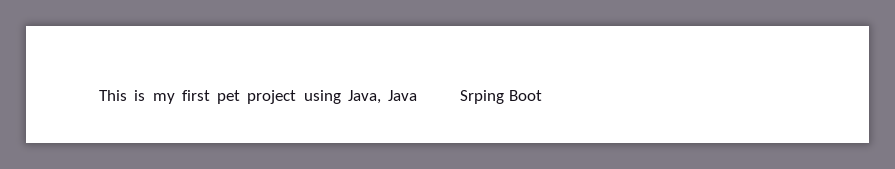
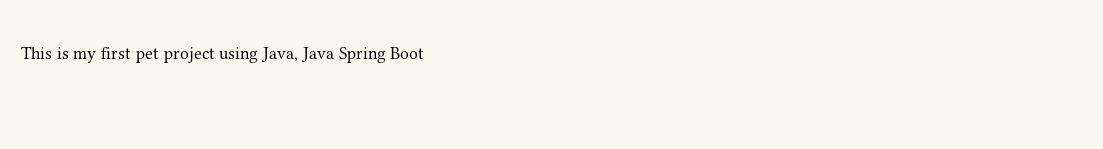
[460,90,504,104] Srping -> [338,47,386,63] Spring

